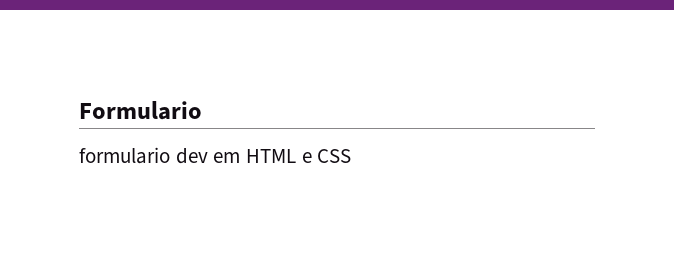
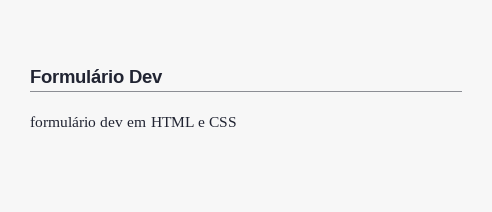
[79,101,202,120] [79,147,170,164] Formulario // formulario -> [30,69,163,83] [30,116,96,127] Formulário Dev // formulário

